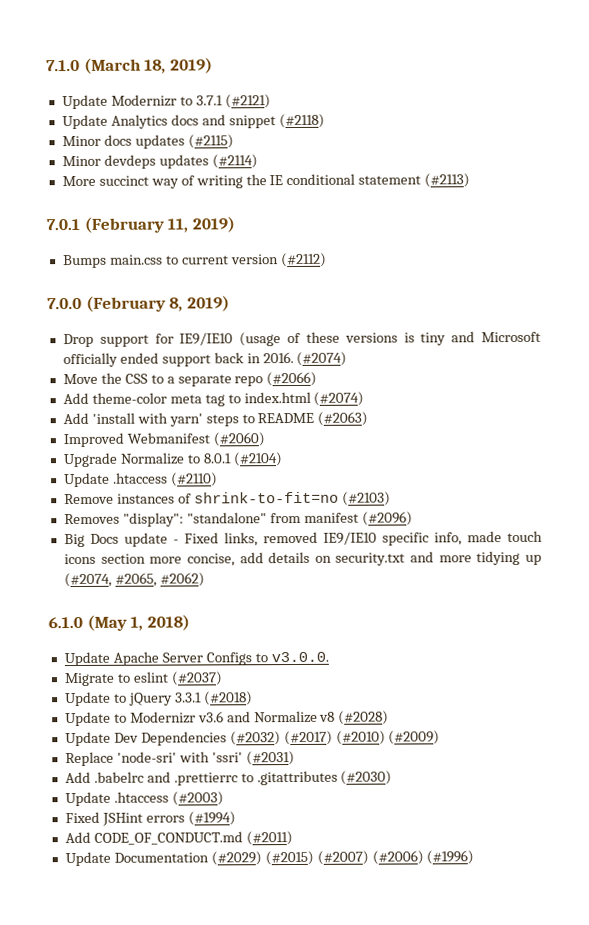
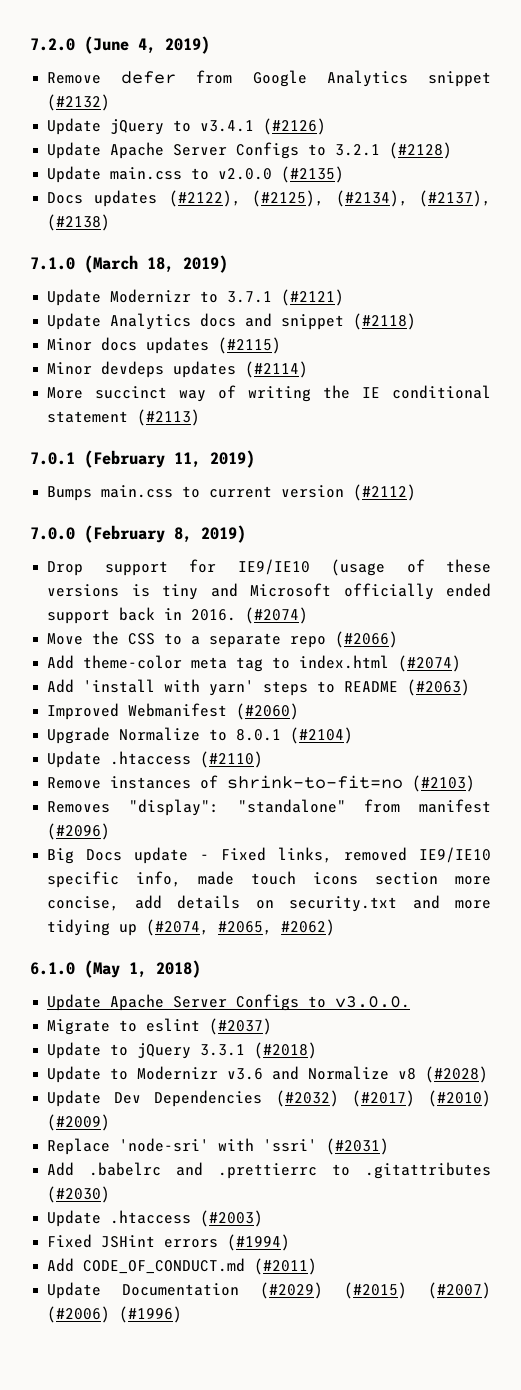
(46, 65) none -> [30,36,210,54] [47,70,491,87] [47,94,111,111] [47,118,327,135] [47,142,453,159] [47,166,345,183] [47,190,491,207] [47,214,111,231] 7.2.0 (June 4, 2019) // Remove defer from Google Analytics snippet (#2132) // Update jQuery to v3.4.1 (#2126) // Update Apache Server Configs to 3.2.1 (#2128) // Update main.css to v2.0.0 (#2135) // Docs updates (#2122), (#2125), (#2134), (#2137), (#2138) //

